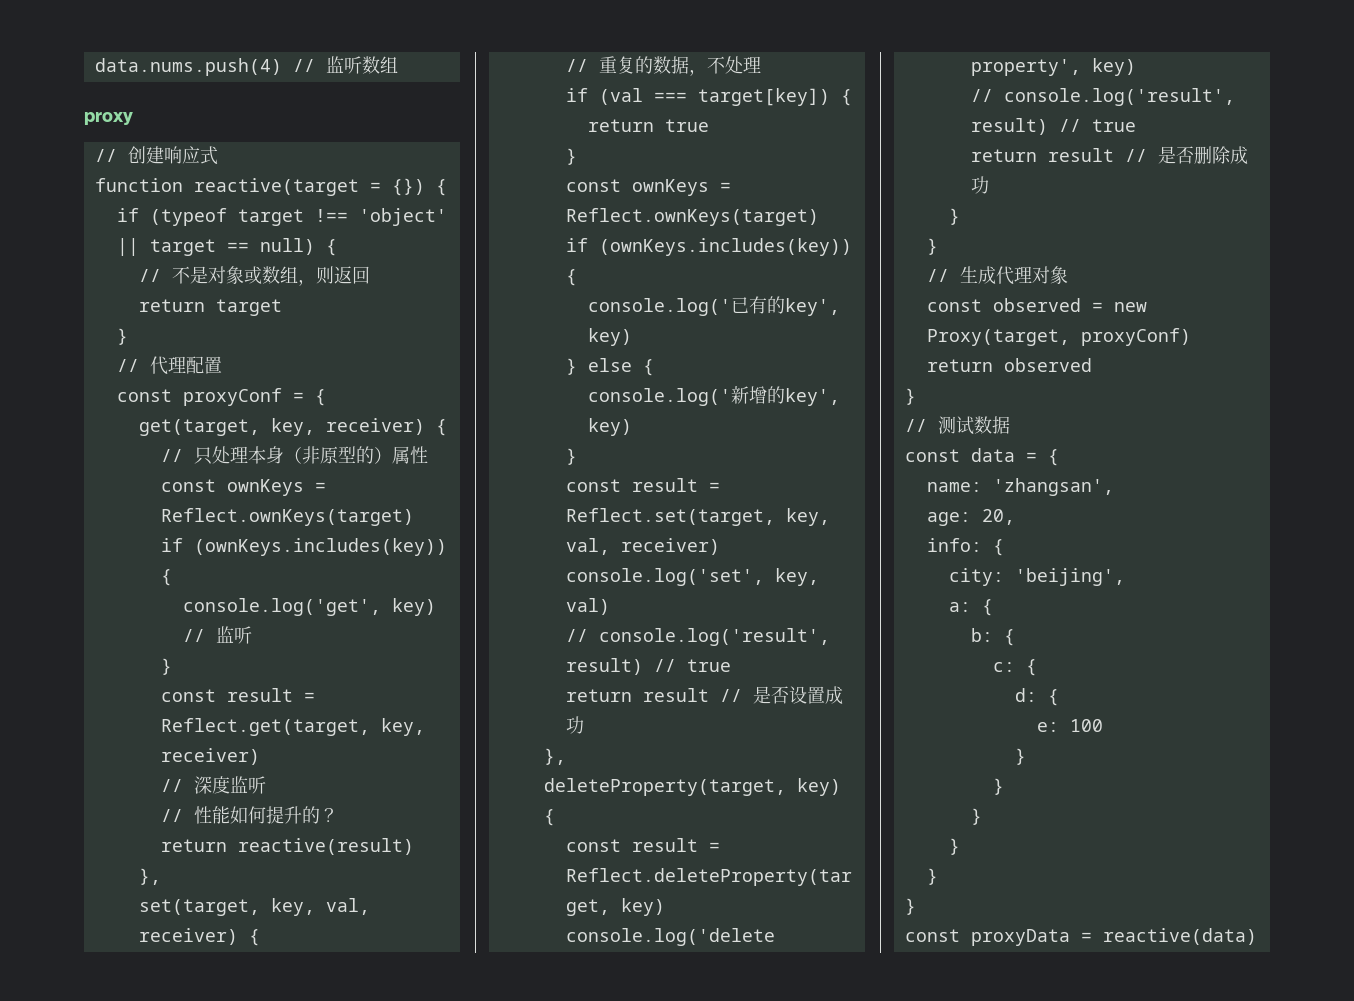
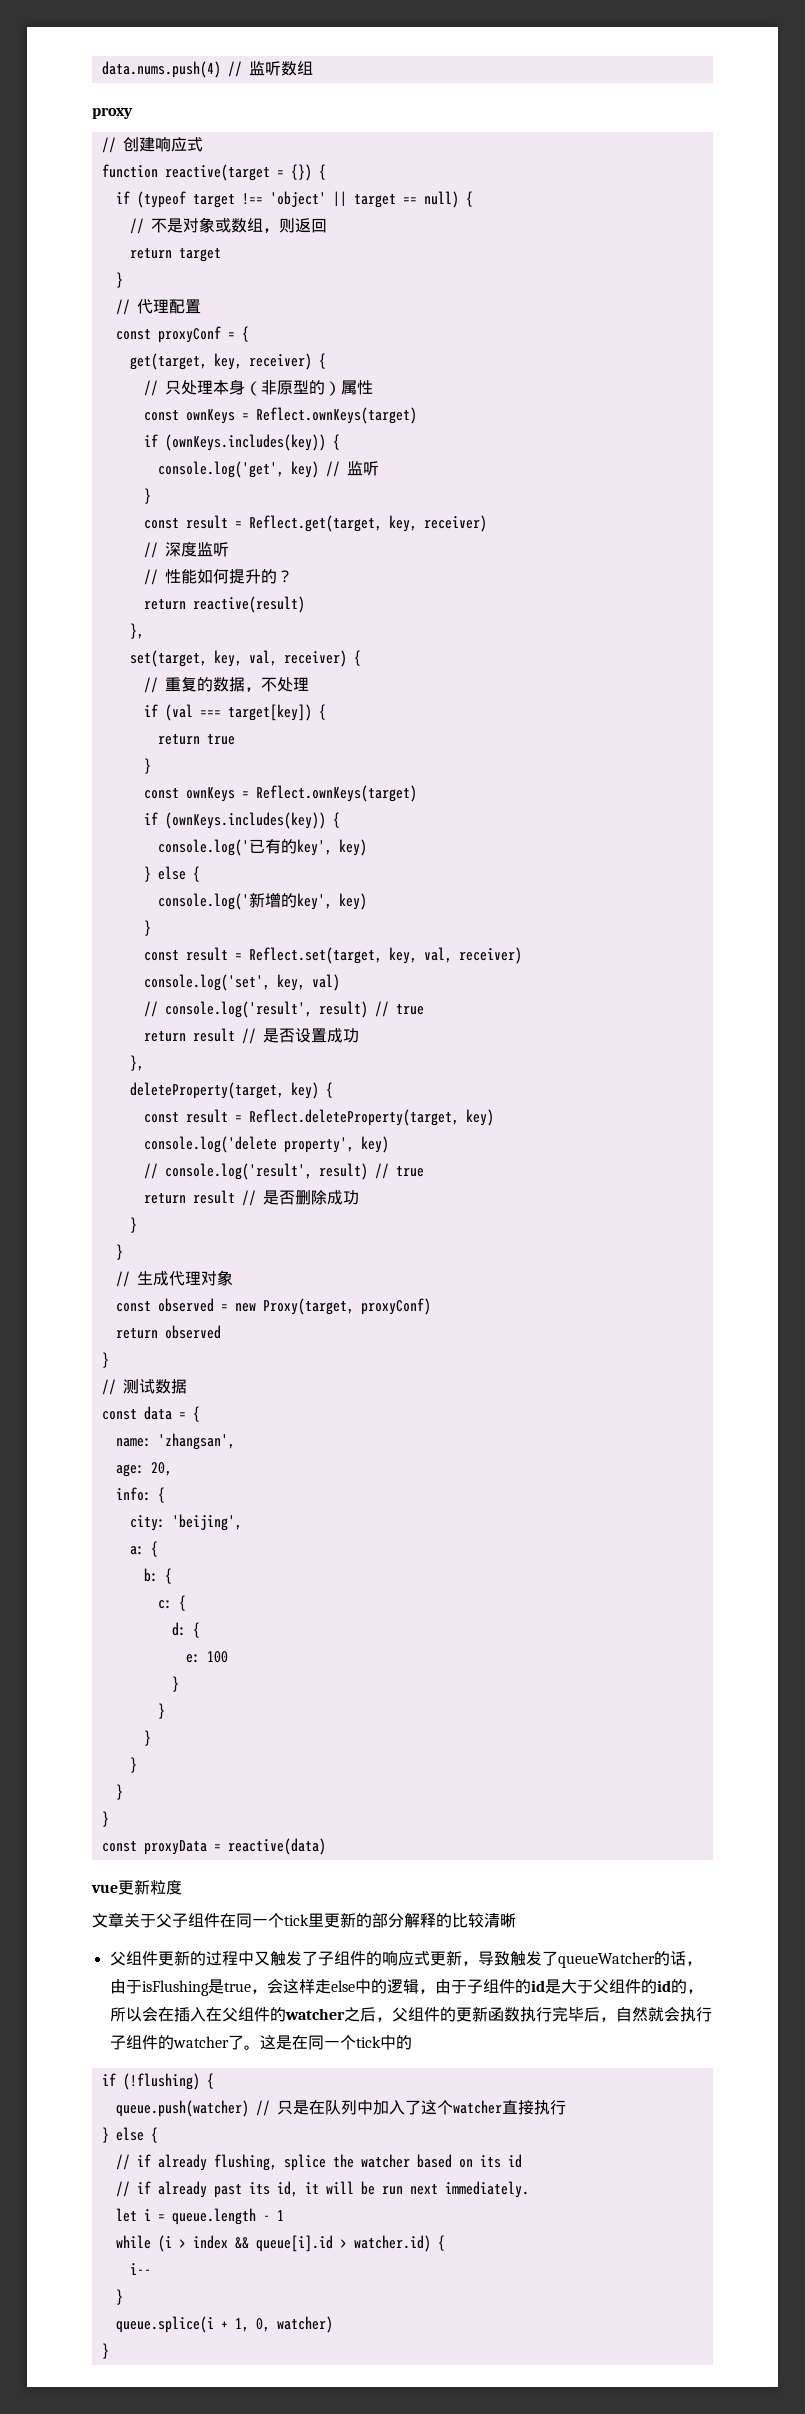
(1257, 936) none -> [91,1879,182,1895] [92,1912,516,1928] [109,1950,702,1968] [109,1978,703,1996] [109,2006,712,2022] [109,2035,412,2050] [101,2073,214,2090] [115,2100,566,2117] [101,2127,158,2143] [115,2154,522,2171] [115,2181,529,2198] [115,2208,284,2225] [115,2235,445,2252] [129,2263,151,2275] [115,2289,123,2305] [115,2316,333,2333] [101,2343,109,2359] // vue更新粒度 // 文章关于父子组件在同一个tick里更新的部分解释的比较清晰 // 父组件更新的过程中又触发了子组件的响应式更新，导致触发了queueWatcher的话，由于isFlushing是true，会这样走else中的逻辑，由于子组件的id是大于父组件的id的，所以会在插入在父组件的watcher之后，父组件的更新函数执行完毕后，自然就会执行子组件的watcher了。这是在同一个tick中的 // if (!flushing) { // queue.push(watcher) // 只是在队列中加入了这个watcher直接执行 // } else { // // if already flushing, splice the watcher based on its id // // if already past its id, it will be run next immediately. // let i = queue.length - 1 // while (i > index && queue[i].id > watcher.id) { // i-- // } // queue.splice(i + 1, 0, watcher) // }

